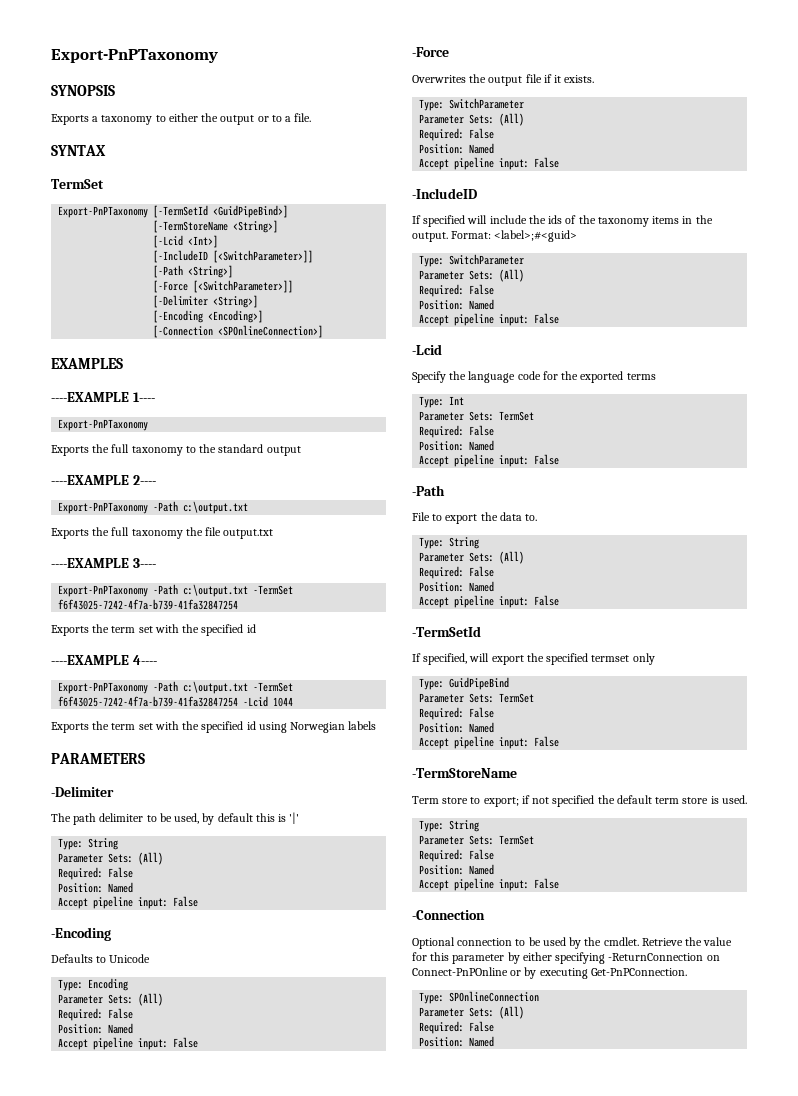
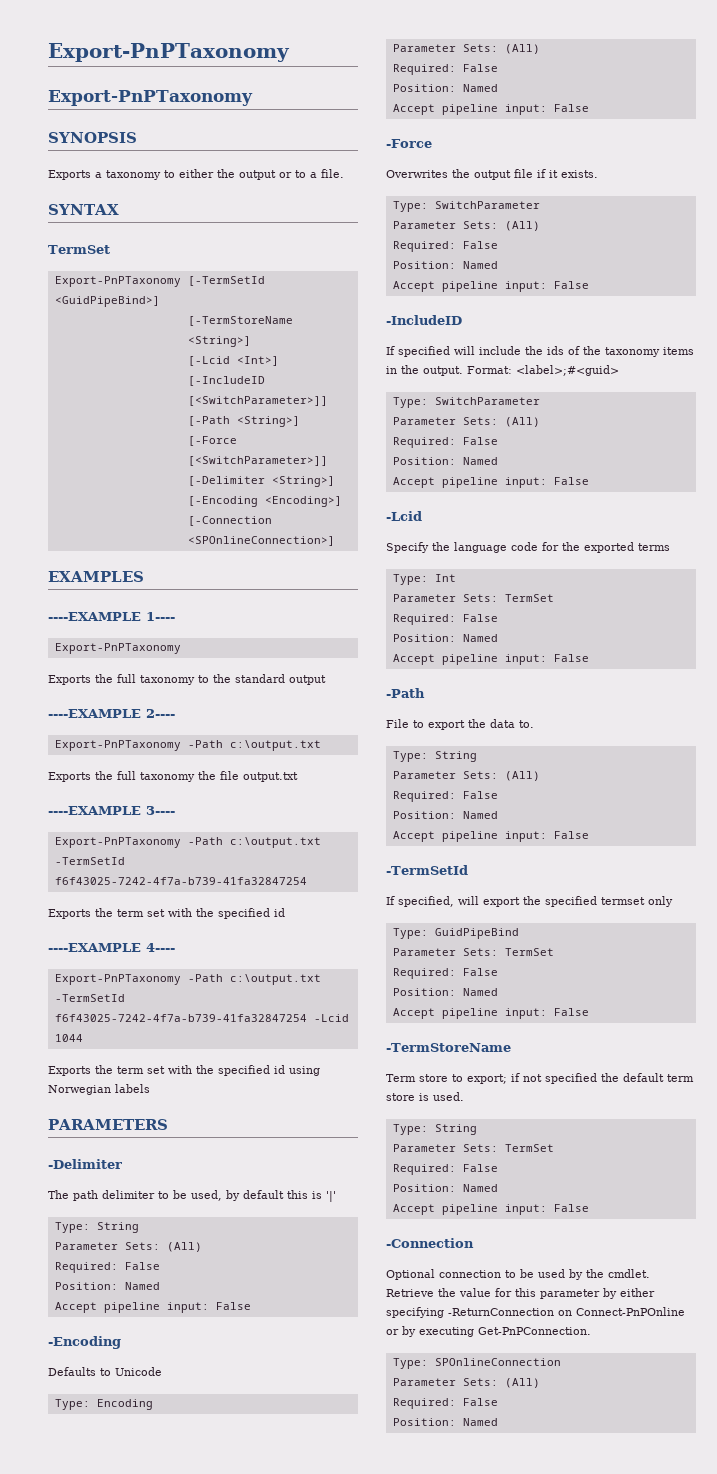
[51,49,218,63] Export-PnPTaxonomy -> [48,43,290,62] [48,90,253,106] Export-PnPTaxonomy // Export-PnPTaxonomy
[253,585,294,595] -TermSet -> [54,857,125,865] -TermSetId
[253,682,294,692] -TermSet -> [54,994,125,1002] -TermSetId

